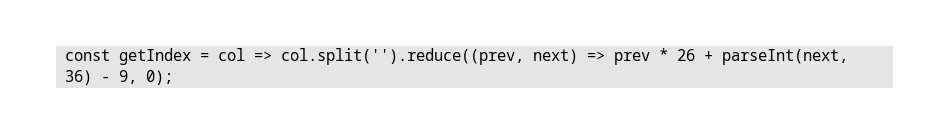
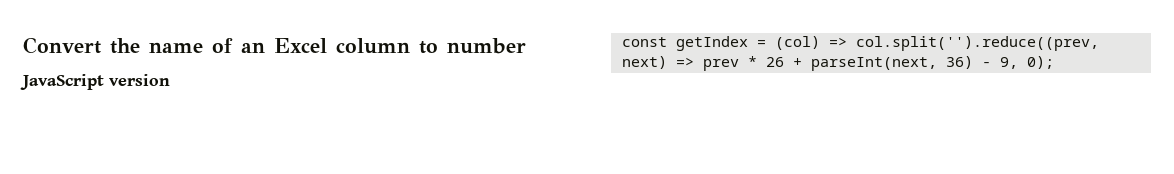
(65, 55) none -> [23,37,526,54] [20,74,170,90] Convert the name of an Excel column to number // JavaScript version //
[218,48,246,61] col -> [774,36,820,50] (col)

